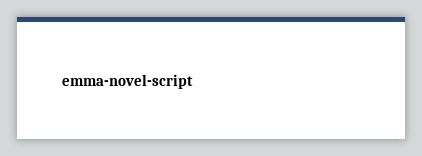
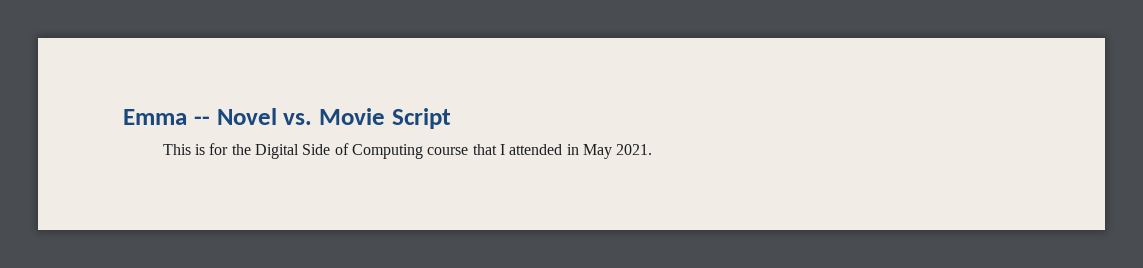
[62,74,193,89] emma-novel-script -> [123,108,451,129] [162,143,653,159] Emma -- Novel vs. Movie Script // This is for the Digital Side of Computing course that I attended in May 2021.

